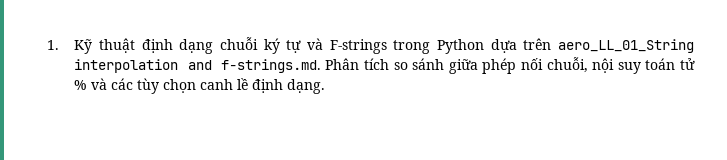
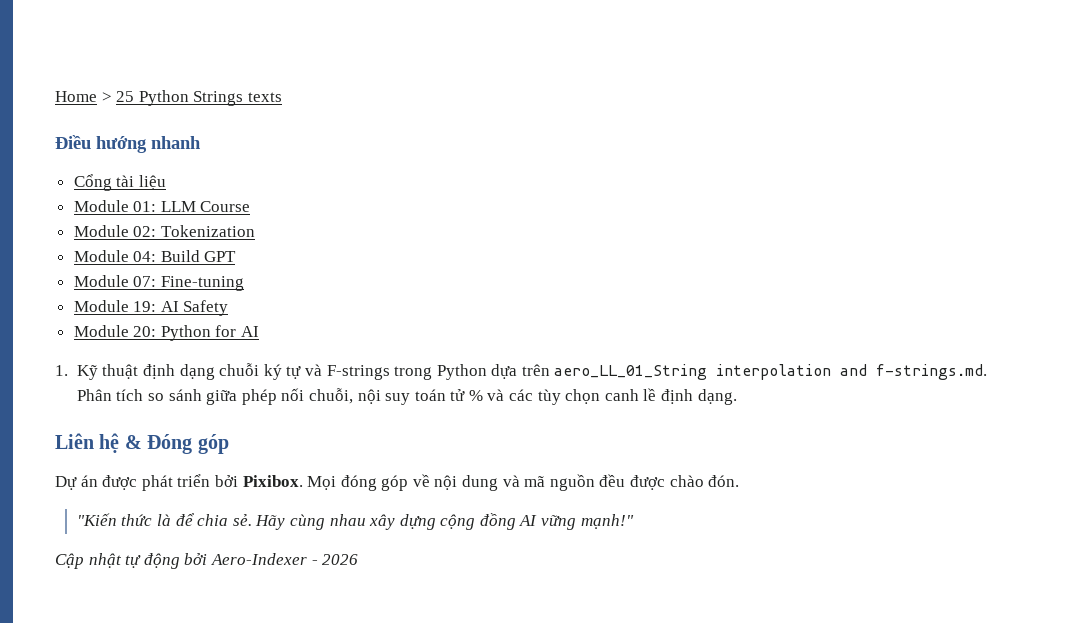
(47, 45) none -> [55,90,282,106] [55,135,201,153] [73,174,166,191] [73,200,251,212] [73,225,255,237] [73,250,237,262] [73,275,244,291] [73,300,229,316] [73,325,260,341] Home > 25 Python Strings texts // Điều hướng nhanh // Cổng tài liệu // Module 01: LLM Course // Module 02: Tokenization // Module 04: Build GPT // Module 07: Fine-tuning // Module 19: AI Safety // Module 20: Python for AI //
(326, 86) none -> [55,433,229,454] [55,474,740,491] [76,513,634,530] [55,553,359,569] // Liên hệ & Đóng góp // Dự án được phát triển bởi Pixibox. Mọi đóng góp về nội dung và mã nguồn đều được chào đón. // "Kiến thức là để chia sẻ. Hãy cùng nhau xây dựng cộng đồng AI vững mạnh!" // Cập nhật tự động bởi Aero-Indexer - 2026

